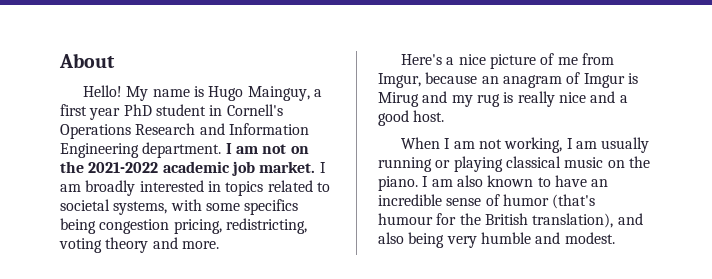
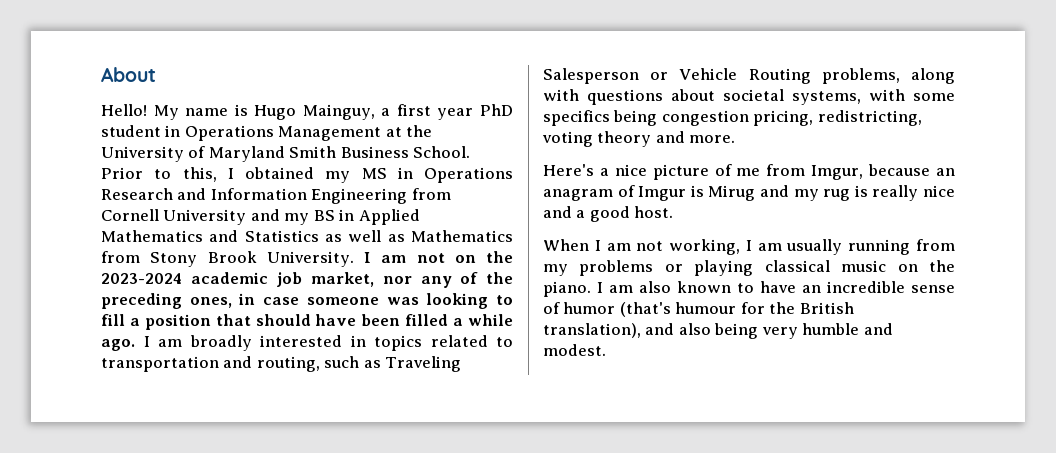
[226,104,283,116] Cornell's -> [184,125,433,141] [101,146,471,162] [101,167,413,183] Operations Management at the University of Maryland Smith Business School. Prior to this, I obtained my MS in
[142,142,222,158] department. -> [411,188,451,200] [101,209,420,225] [101,230,513,242] [101,251,354,267] from Cornell University and my BS in Applied Mathematics and Statistics as well as Mathematics from Stony Brook University.
[88,162,159,173] 2021-2022 -> [101,273,182,284] 2023-2024
[259,161,316,173] market. -> [311,272,513,288] [101,293,513,309] [101,314,514,330] [101,339,135,351] market, nor any of the preceding ones, in case someone was looking to fill a position that should have been filled a while ago.
(330, 187) none -> [101,356,462,372] [543,68,955,84] [543,89,715,105] transportation and routing, such as Traveling Salesperson or Vehicle Routing problems, along with questions about
(432, 164) none -> [916,239,955,251] [543,260,654,276] from my problems

